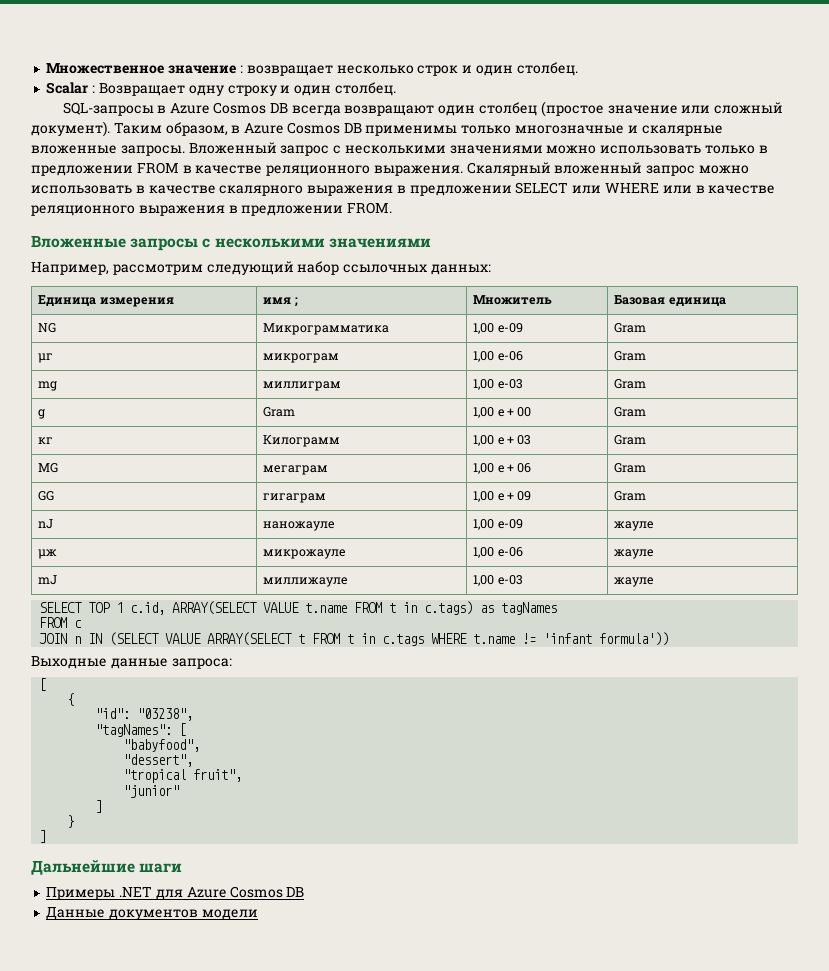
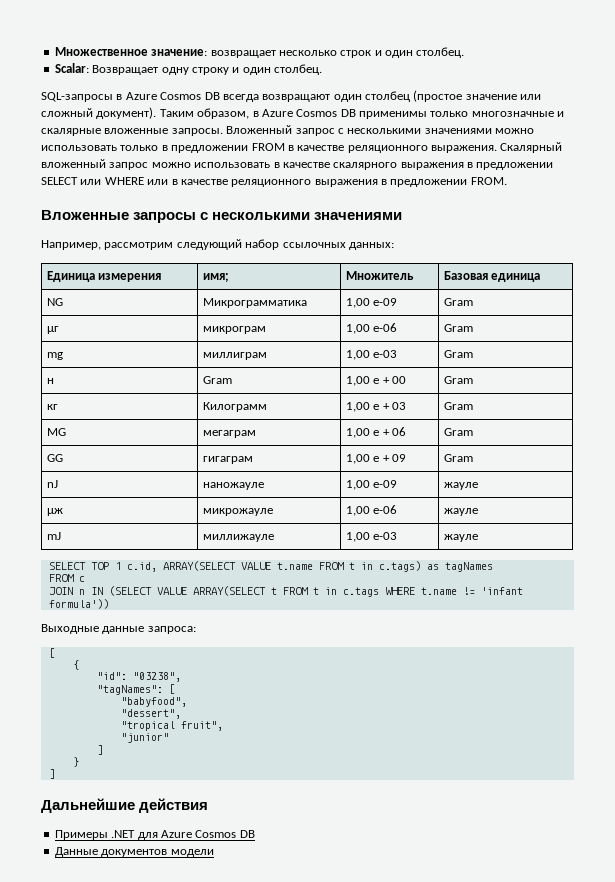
[168,65,243,74] значение : -> [151,49,208,56] значение:
[46,82,96,94] Scalar : -> [54,63,89,73] Scalar:
[263,297,298,307] имя ; -> [202,273,229,282] имя;
[38,409,46,419] g -> [46,378,54,384] н
[139,863,183,873] шаги -> [139,798,209,813] действия

